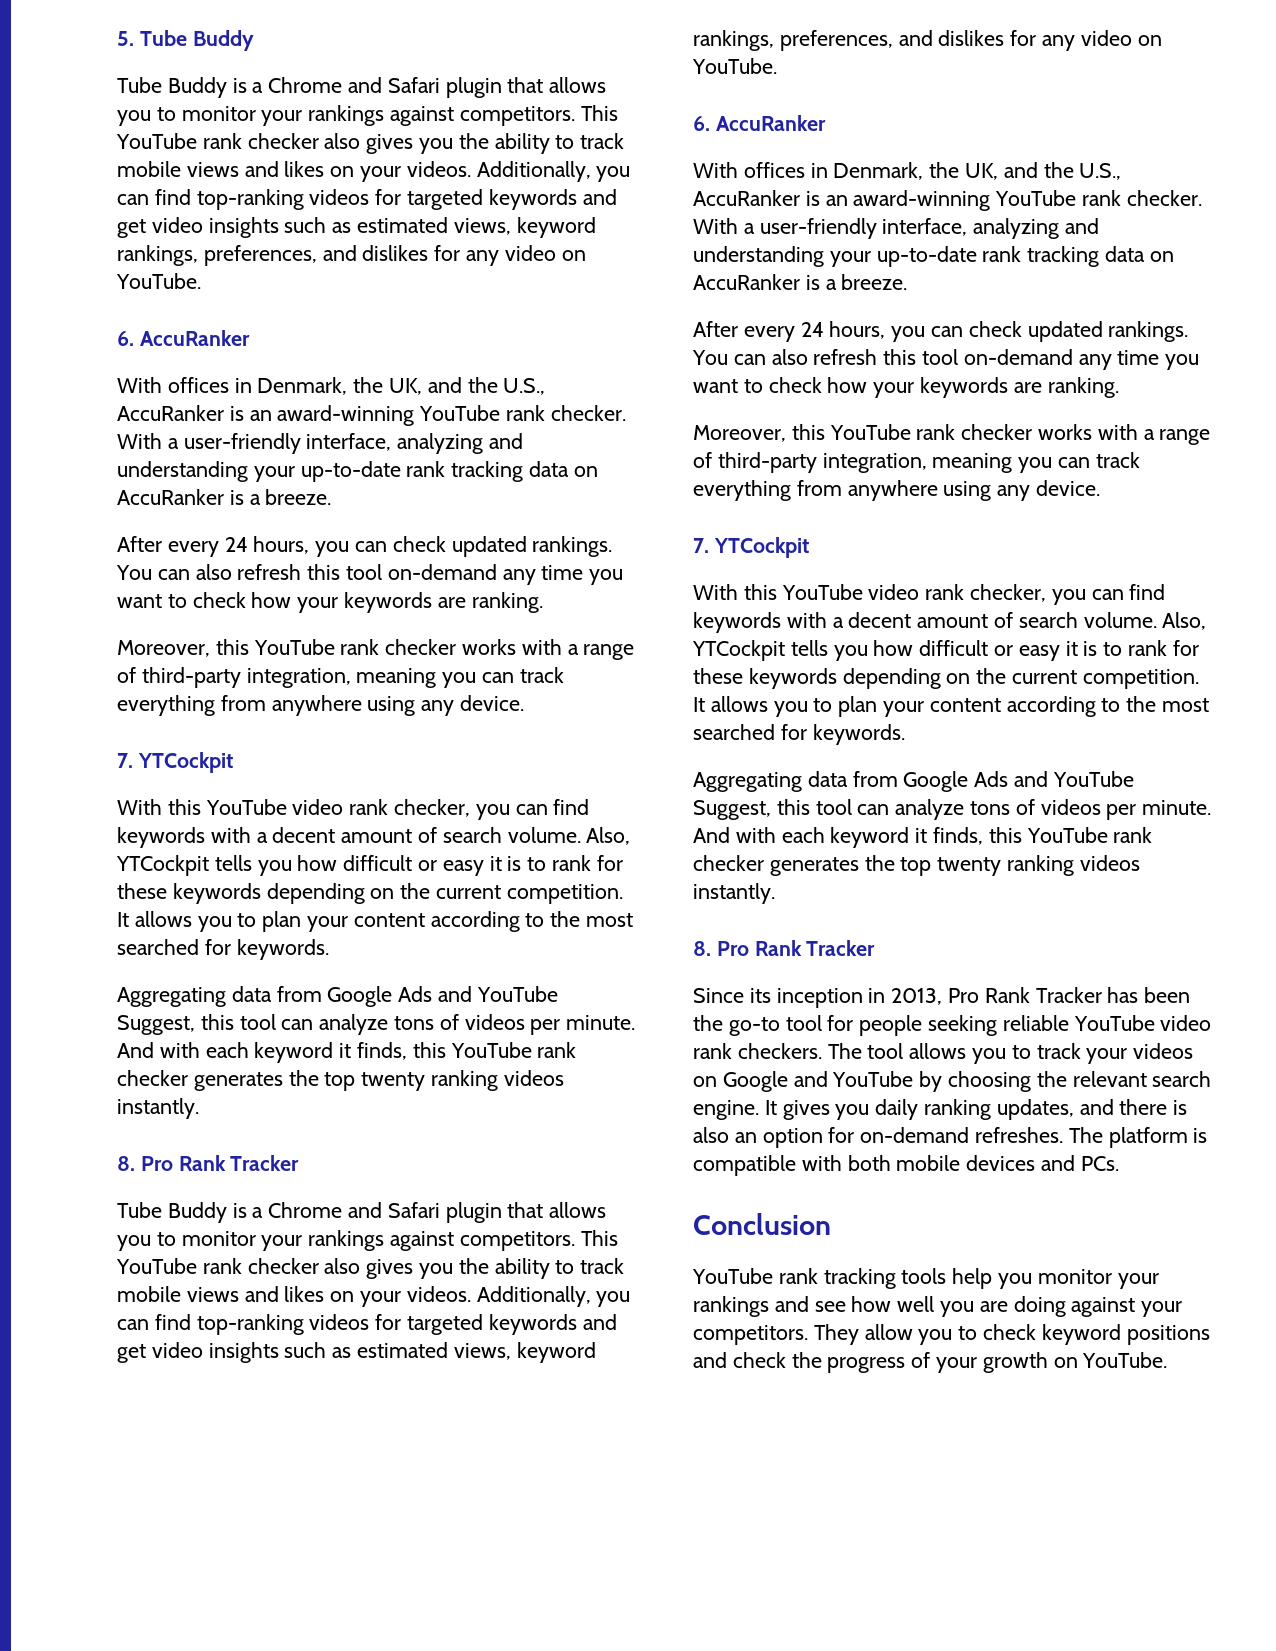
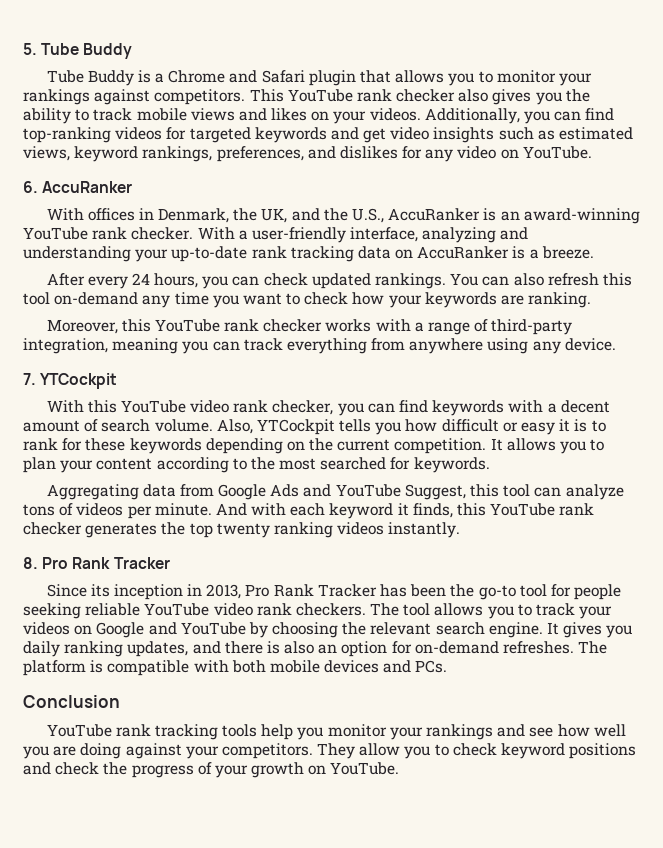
[117,1202,607,1223] [117,1230,618,1251] [116,1258,625,1279] [117,1286,631,1307] [117,1314,617,1335] [117,1342,596,1363] [693,30,1162,51] [692,58,777,74] [693,115,826,131] [693,162,1122,180] [693,190,1202,211] [693,218,1100,239] [693,246,1174,267] [693,274,908,290] [693,321,1189,342] [692,349,1200,370] [693,377,1119,398] [693,424,1211,445] [693,452,1140,473] [693,480,1101,501] [693,537,809,558] [693,584,1166,605] [693,612,1207,633] [692,640,1199,661] [693,668,1199,689] [693,696,1210,717] [693,724,905,745] [693,771,1134,792] [693,799,1212,820] [693,827,1153,848] [693,855,1140,876] [693,883,775,904] [693,940,876,956] // Tube Buddy is a Chrome and Safari plugin that allows you to monitor your rankings against competitors. This YouTube rank checker also gives you the ability to track mobile views and likes on your videos. Additionally, you can find top-ranking videos for targeted keywords and get video insights such as estimated views, keyword rankings, preferences, and dislikes for any video on YouTube. // 6. AccuRanker // With offices in Denmark, the UK, and the U.S., AccuRanker is an award-winning YouTube rank checker. With a user-friendly interface, analyzing and understanding your up-to-date rank tracking data on AccuRanker is a breeze. // After every 24 hours, you can check updated rankings. You can also refresh this tool on-demand any time you want to check how your keywords are ranking. // Moreover, this YouTube rank checker works with a range of third-party integration, meaning you can track everything from anywhere using any device. // 7. YTCockpit // With this YouTube video rank checker, you can find keywords with a decent amount of search volume. Also, YTCockpit tells you how difficult or easy it is to rank for these keywords depending on the current competition. It allows you to plan your content according to the most searched for keywords. // Aggregating data from Google Ads and YouTube Suggest, this tool can analyze tons of videos per minute. And with each keyword it finds, this YouTube rank checker generates the top twenty ranking videos instantly. // 8. Pro Rank Tracker -> (170, 563) none

